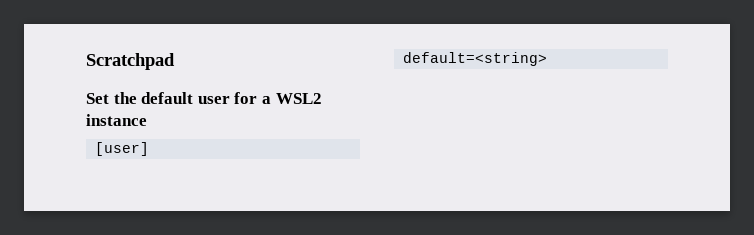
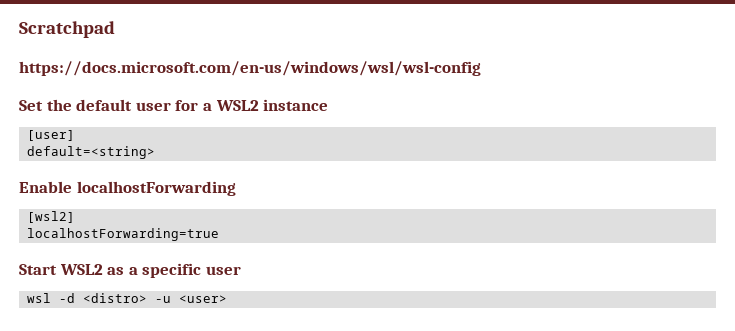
(175, 61) none -> [19,61,481,76] // https://docs.microsoft.com/en-us/windows/wsl/wsl-config
(547, 59) none -> [19,181,236,196] [26,211,75,223] [26,228,219,241] [19,263,241,278] [26,293,227,303] // Enable localhostForwarding // [wsl2] // localhostForwarding=true // Start WSL2 as a specific user // wsl -d <distro> -u <user>

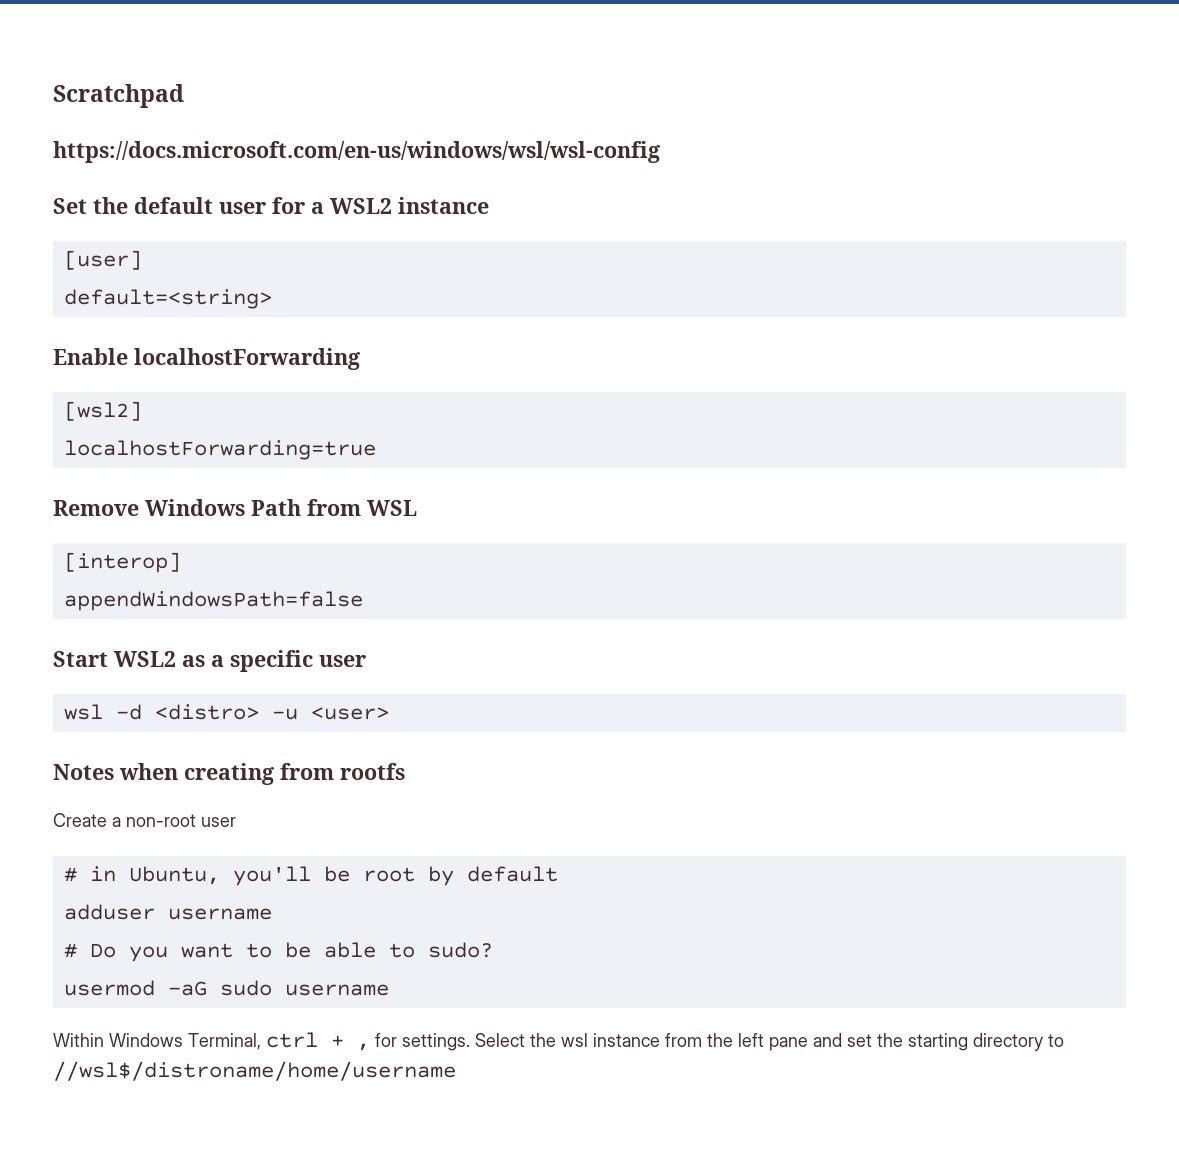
(219, 234) none -> [53,499,417,516] [63,552,181,573] [63,591,363,611] // Remove Windows Path from WSL // [interop] // appendWindowsPath=false
(227, 299) none -> [53,763,405,785] [53,813,236,827] [63,866,558,886] [63,904,272,920] [63,942,493,962] [63,980,389,996] [53,1032,1064,1051] [53,1061,456,1081] // Notes when creating from rootfs // Create a non-root user // # in Ubuntu, you'll be root by default // adduser username // # Do you want to be able to sudo? // usermod -aG sudo username // Within Windows Terminal, ctrl + , for settings. Select the wsl instance from the left pane and set the starting directory to //wsl$/distroname/home/username

